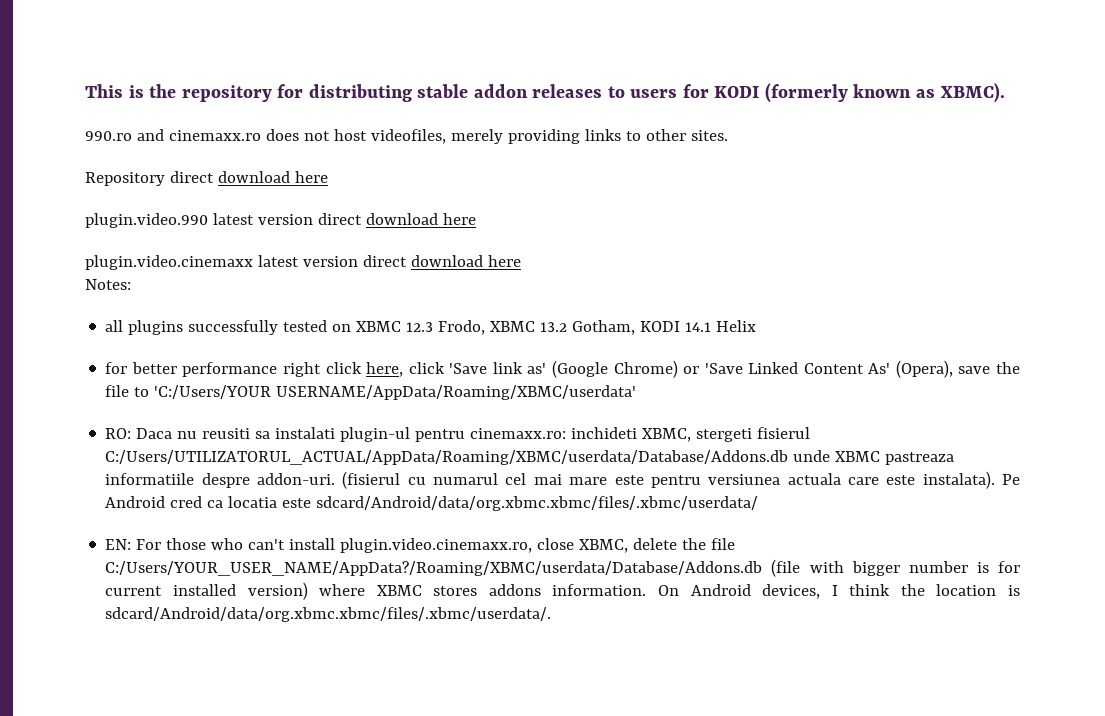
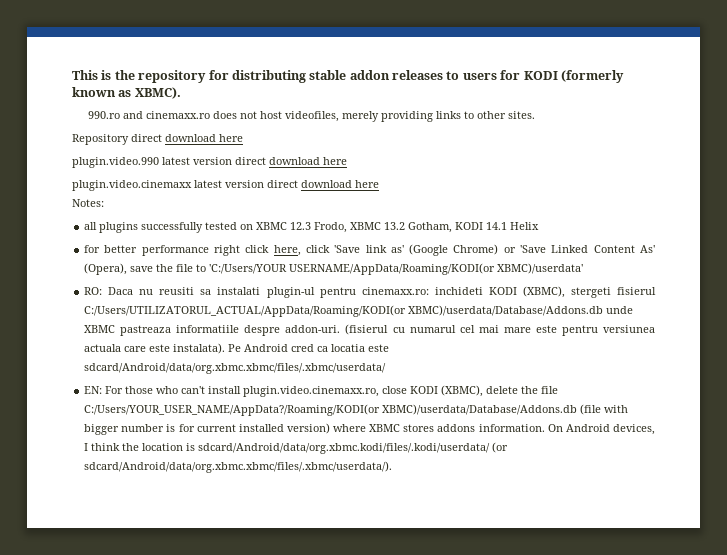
[276,385,637,400] USERNAME/AppData/Roaming/XBMC/userdata' -> [289,263,584,275] USERNAME/AppData/Roaming/KODI(or XBMC)/userdata'
[642,427,811,442] [105,450,789,465] XBMC, stergeti fisierul C:/Users/UTILIZATORUL_ACTUAL/AppData/Roaming/XBMC/userdata/Database/Addons.db -> [488,286,657,298] [84,305,604,317] KODI (XBMC), stergeti fisierul C:/Users/UTILIZATORUL_ACTUAL/AppData/Roaming/KODI(or XBMC)/userdata/Database/Addons.db
[579,539,629,553] XBMC, -> [410,385,484,397] KODI (XBMC),
[105,561,763,576] C:/Users/YOUR_USER_NAME/AppData?/Roaming/XBMC/userdata/Database/Addons.db -> [84,404,578,416] C:/Users/YOUR_USER_NAME/AppData?/Roaming/KODI(or XBMC)/userdata/Database/Addons.db
[105,607,552,622] sdcard/Android/data/org.xbmc.xbmc/files/.xbmc/userdata/. -> [198,442,509,454] [84,461,393,473] sdcard/Android/data/org.xbmc.kodi/files/.kodi/userdata/ (or sdcard/Android/data/org.xbmc.xbmc/files/.xbmc/userdata/).

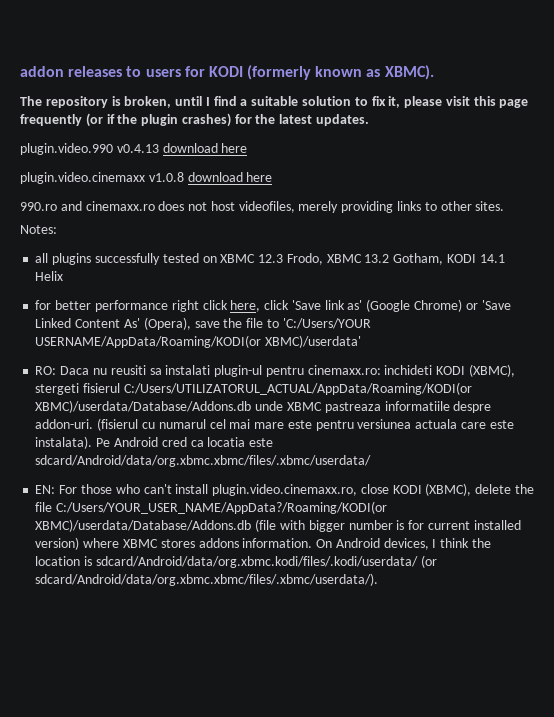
[72,70,347,83] This is the repository for distributing stable -> (20, 71) none
(181, 93) none -> [20,96,529,108] [20,113,370,127] [20,143,248,155] [20,172,273,184] // The repository is broken, until I find a suitable solution to fix it, please visit this page frequently (or if the plugin crashes) for the latest updates. // plugin.video.990 v0.4.13 download here // plugin.video.cinemaxx v1.0.8 download here
[72,134,243,145] [72,157,347,168] [72,180,379,191] // Repository direct download here // plugin.video.990 latest version direct download here // plugin.video.cinemaxx latest version direct download here -> (505, 206) none

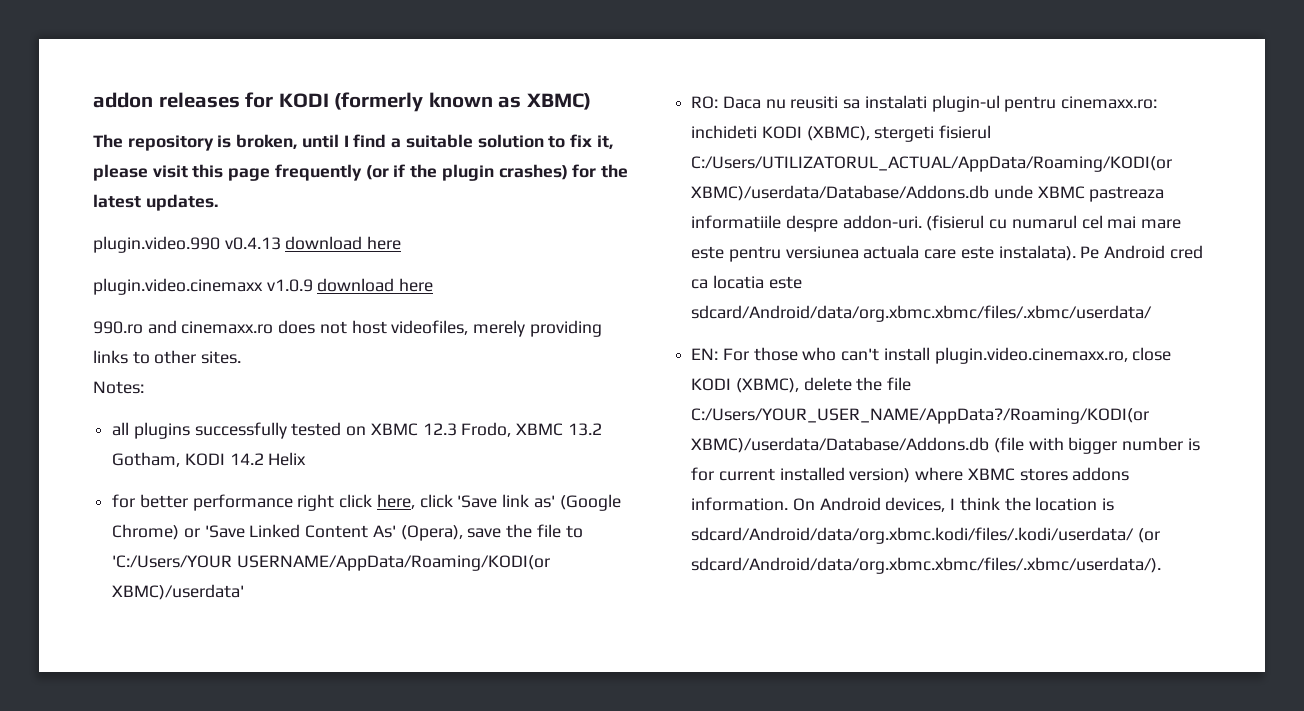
[126,66,181,77] to users -> (240, 100) none
[384,65,434,80] XBMC). -> [526,93,591,110] XBMC)
[148,172,184,182] v1.0.8 -> [266,279,313,292] v1.0.9
[479,254,505,263] 14.1 -> [229,453,264,465] 14.2

